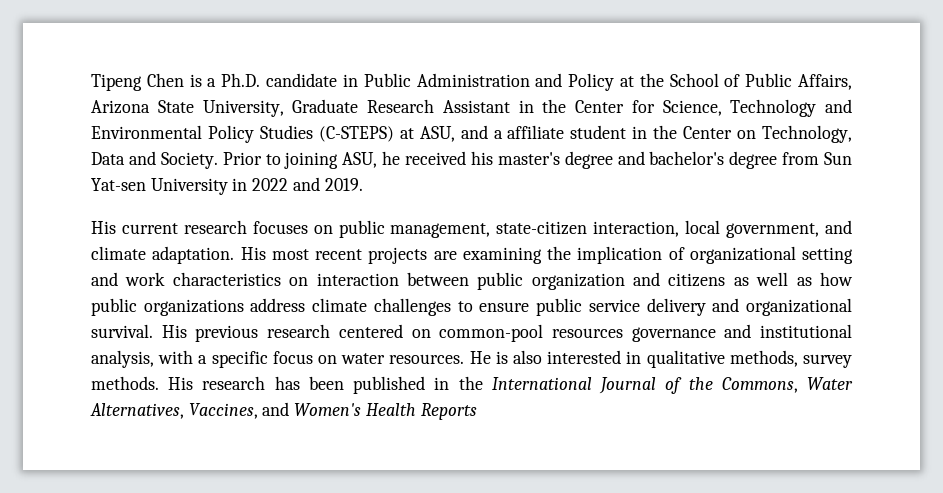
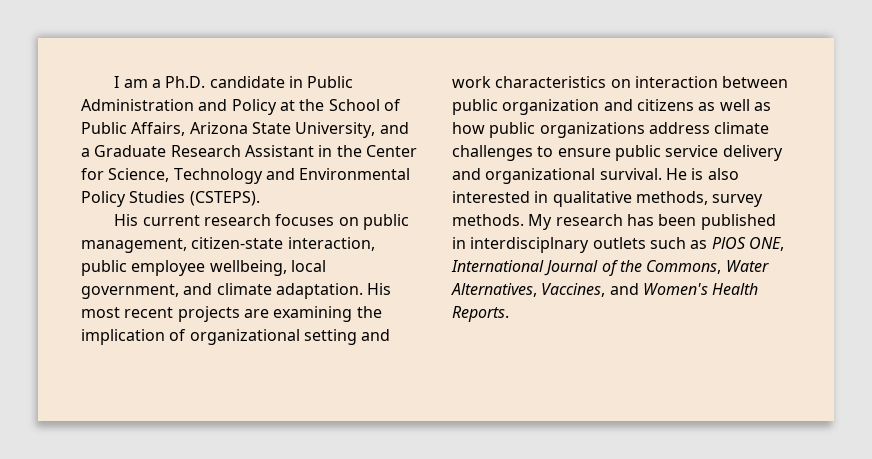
[91,73,202,91] Tipeng Chen is -> [114,76,148,88] I am
(284, 108) none -> [379,122,409,134] [81,148,90,157] and a
[318,125,853,143] [91,151,852,169] [91,177,363,195] (C-STEPS) at ASU, and a affiliate student in the Center on Technology, Data and Society. Prior to joining ASU, he received his master's degree and bachelor's degree from Sun Yat-sen University in 2022 and 2019. -> [189,191,260,206] (CSTEPS).
[496,221,680,237] state-citizen interaction, -> [191,237,375,251] [81,260,287,276] citizen-state interaction, public employee wellbeing,
[161,324,852,342] [91,350,465,368] His previous research centered on common-pool resources governance and institutional analysis, with a specific focus on water resources. -> (662, 174) none
[168,377,194,390] His -> [528,214,553,230] My
[458,376,483,390] the -> [470,237,784,253] interdisciplnary outlets such as PlOS ONE,
[420,403,477,420] Reports -> [452,306,509,322] Reports.

